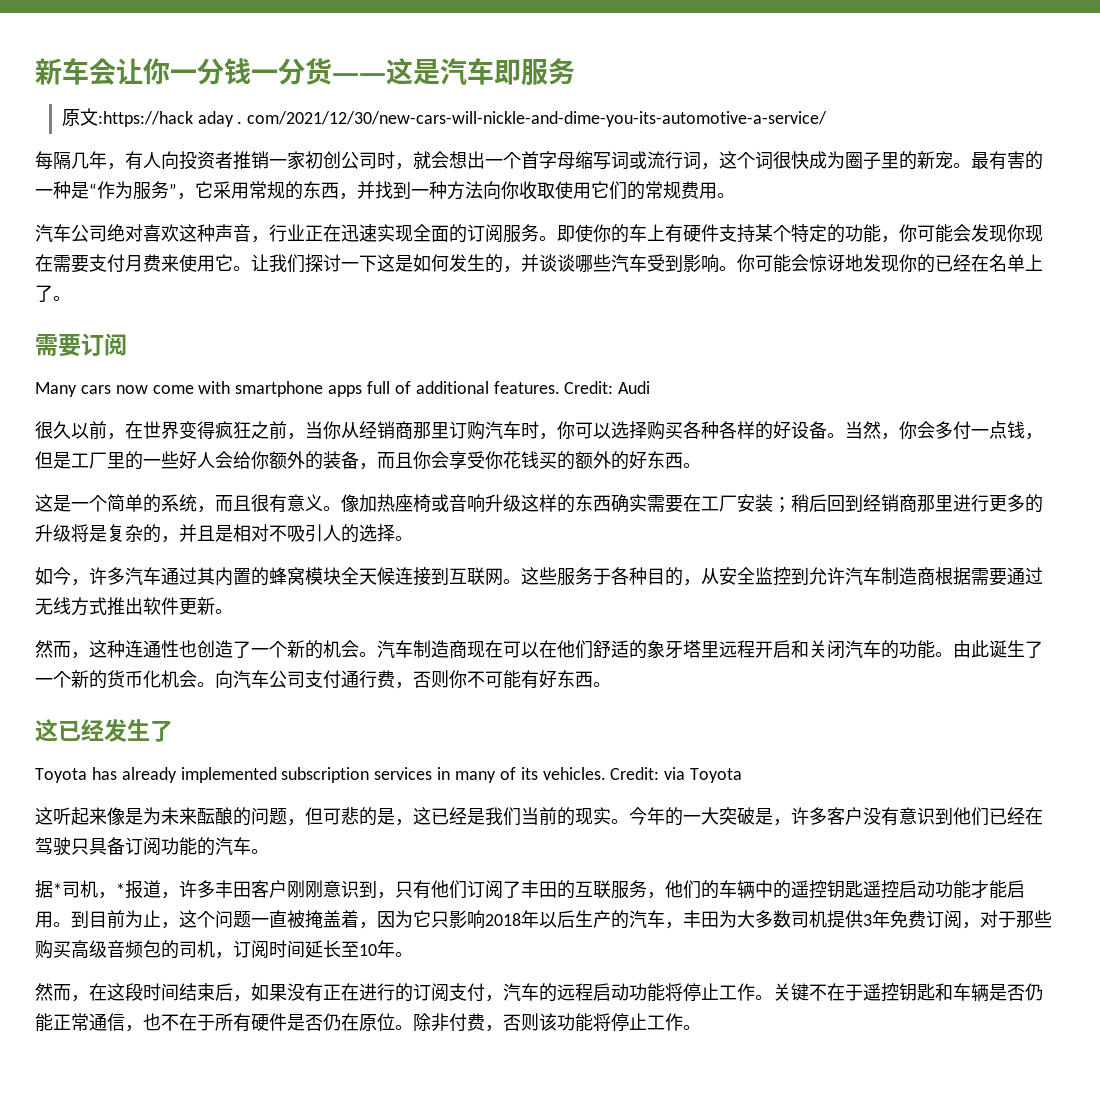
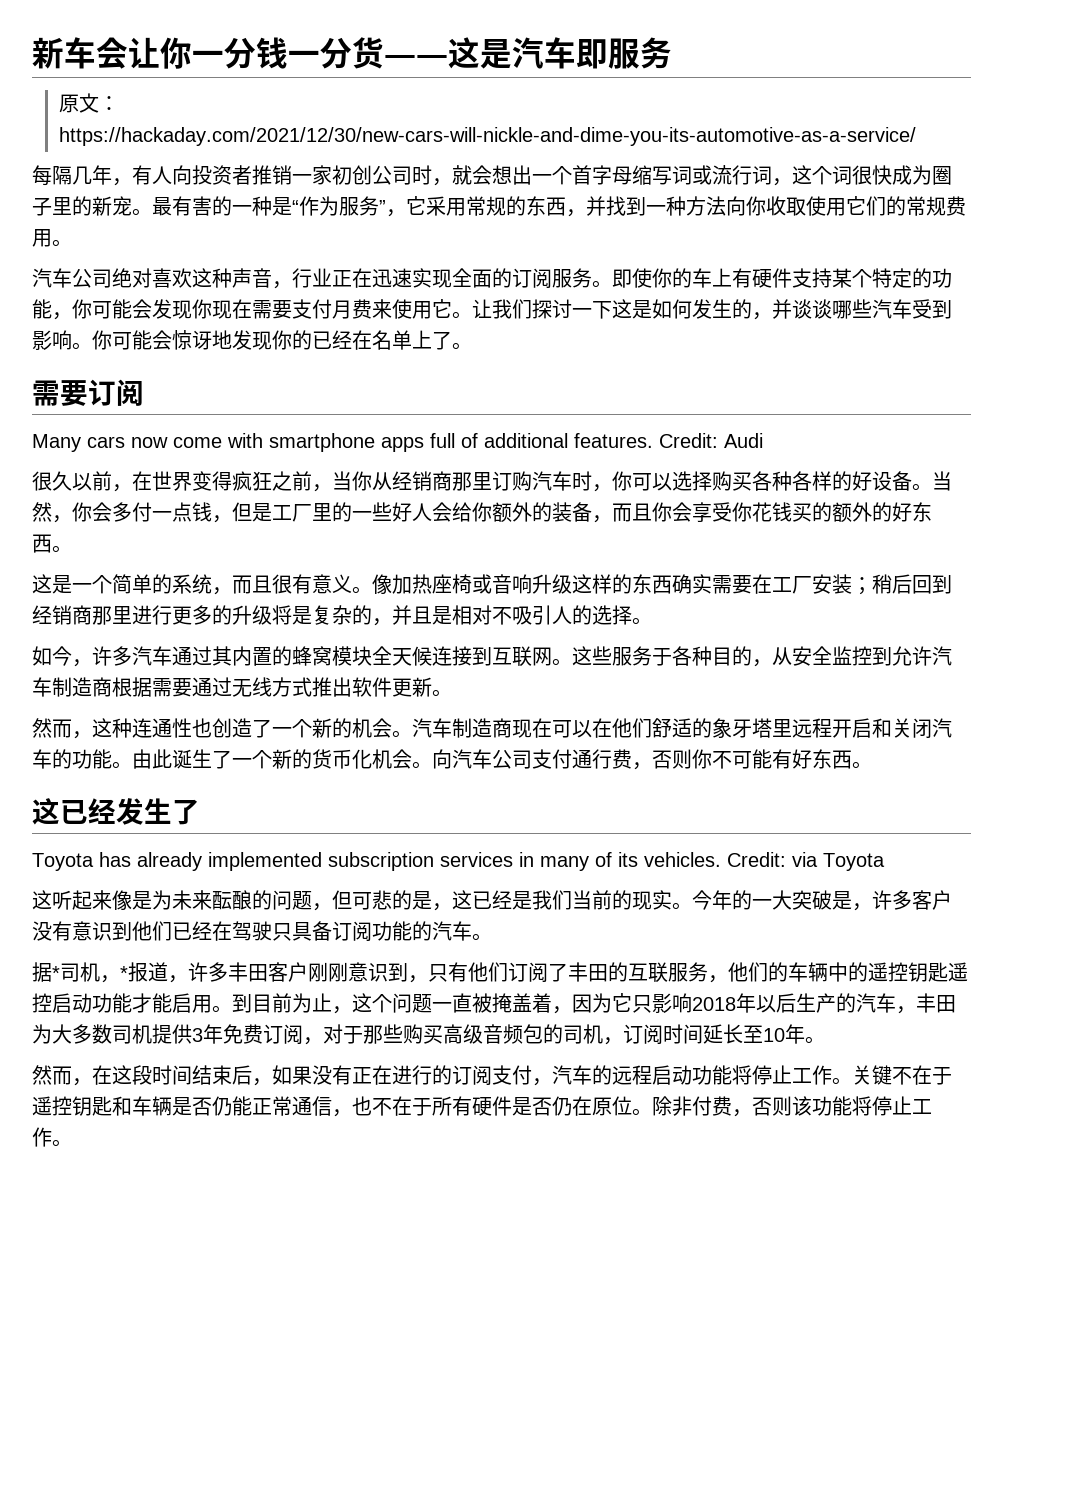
[97,111,828,127] :https://hack aday . com/2021/12/30/new-cars-will-nickle-and-dime-you-its-automotive-a-service/ -> [99,96,120,111] [59,127,917,146] ：https://hackaday.com/2021/12/30/new-cars-will-nickle-and-dime-you-its-automotive-as-a-service/

